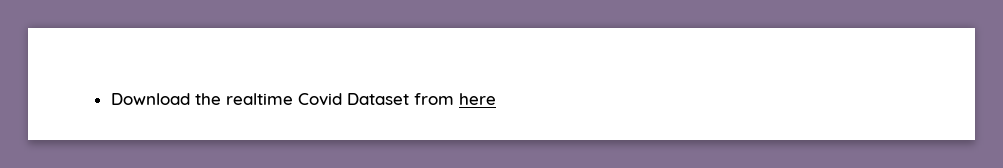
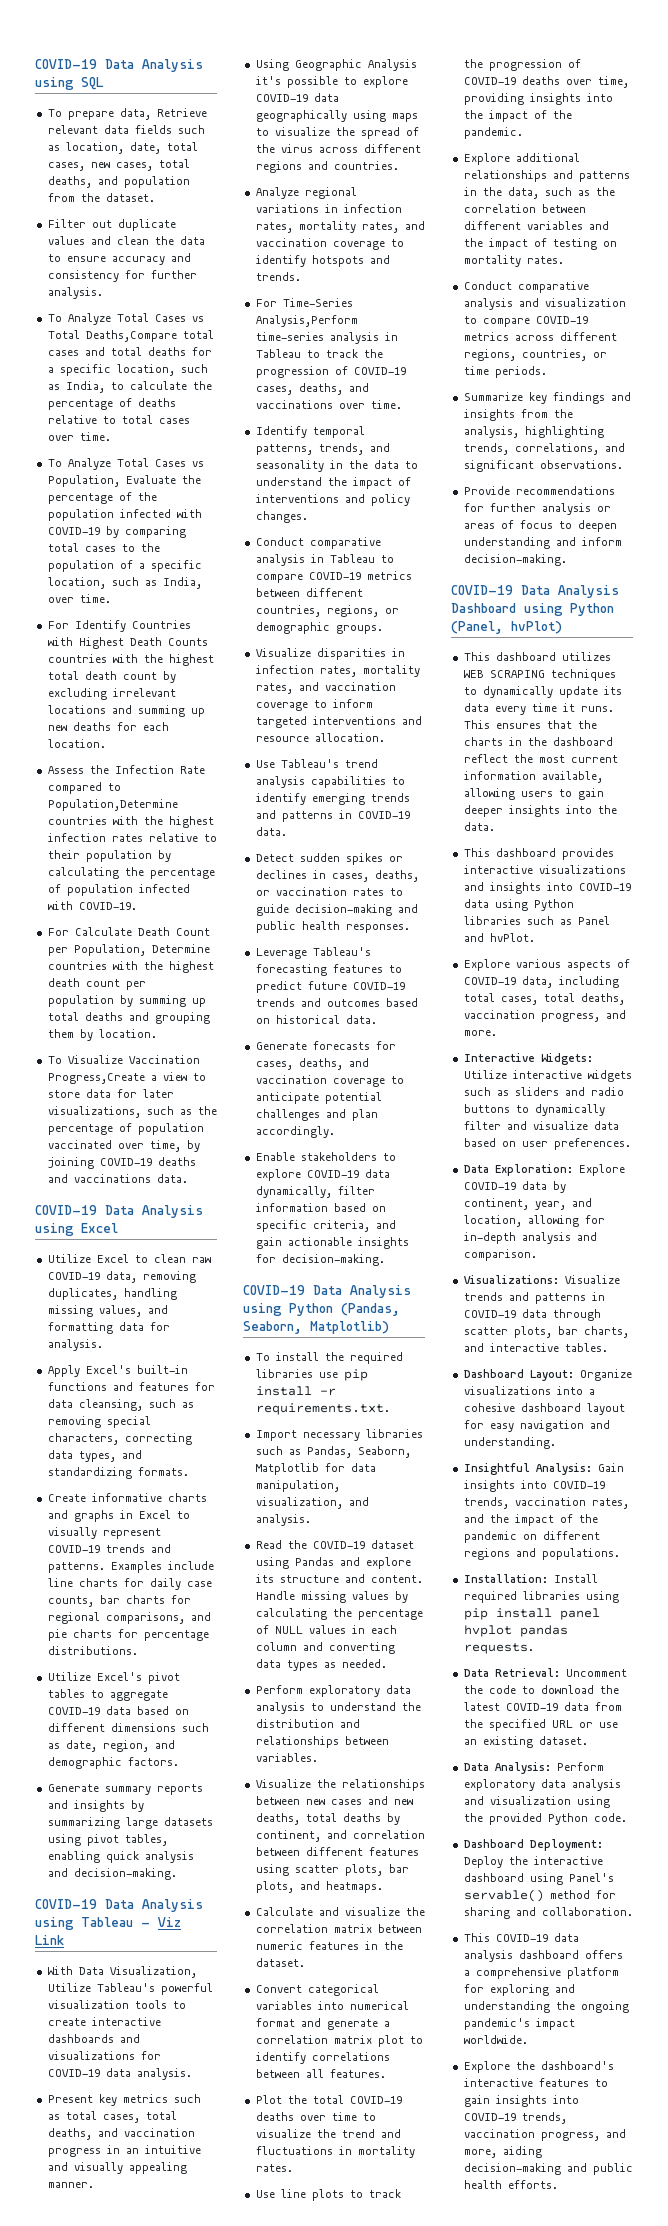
[110,93,496,106] Download the realtime Covid Dataset from here -> [35,59,203,72] [35,77,104,90] [47,108,207,120] [47,125,205,134] [47,142,198,154] [47,159,190,171] [47,176,190,188] [47,193,155,202] [47,219,176,231] [47,236,205,245] [47,253,191,265] [47,270,197,282] [47,287,103,299] [47,313,204,325] [47,330,214,342] [47,347,212,356] [47,364,208,376] [47,381,212,393] [47,398,176,410] [47,415,190,424] [47,432,111,441] [47,458,204,470] [47,475,201,487] [47,492,157,504] [47,509,202,521] [47,526,186,538] [47,543,160,552] [47,560,202,572] [47,577,202,589] [47,594,111,603] [47,620,191,632] [47,637,208,649] [47,654,214,666] [47,671,176,683] [47,688,176,700] [47,705,205,717] [47,722,169,731] [47,739,106,748] [47,765,205,774] [47,782,121,794] [47,799,178,811] [47,816,214,828] [47,833,217,842] [47,850,171,862] [47,867,215,879] [47,884,190,896] [47,901,137,910] [47,927,210,936] [47,944,210,956] [47,961,214,973] [47,978,146,990] [47,995,206,1007] [47,1012,210,1024] [47,1029,157,1041] [47,1055,200,1064] [47,1072,206,1084] [47,1089,174,1098] [47,1106,217,1118] [47,1123,204,1135] [47,1140,200,1152] [47,1157,196,1169] [47,1174,188,1183] [35,1205,203,1218] [35,1223,118,1236] [47,1254,211,1263] [47,1271,196,1283] [47,1288,177,1300] [47,1305,168,1317] [47,1322,170,1334] [47,1339,103,1351] [47,1365,188,1377] [47,1382,215,1391] [47,1399,194,1411] [47,1416,151,1428] [47,1433,192,1445] [47,1450,142,1462] [47,1467,189,1479] [47,1493,207,1502] [47,1510,190,1522] [47,1527,161,1539] [47,1544,171,1553] [47,1561,214,1573] [47,1578,212,1590] [47,1595,191,1607] [47,1612,211,1624] [47,1629,209,1641] [47,1646,138,1655] [47,1672,180,1684] [47,1689,168,1701] [47,1706,189,1715] [47,1723,209,1732] [47,1740,175,1752] [47,1757,179,1769] [47,1784,203,1795] [47,1800,144,1812] [47,1817,213,1829] [47,1834,168,1846] [47,1851,194,1863] [47,1868,177,1880] [35,1899,203,1912] [35,1917,181,1930] [35,1935,64,1945] [47,1966,197,1978] [47,1983,213,1995] [47,2000,186,2009] [47,2017,161,2026] [47,2034,140,2043] [47,2051,161,2060] [47,2068,192,2080] [47,2094,201,2106] [47,2111,177,2123] [47,2128,195,2140] [47,2145,201,2157] [47,2162,187,2174] [47,2182,94,2188] [255,59,417,71] [255,76,408,88] [255,93,339,102] [255,110,418,122] [255,127,419,139] [255,144,421,153] [255,161,399,173] [255,187,357,199] [255,204,402,213] [255,221,425,233] [255,238,404,250] [255,255,390,267] [255,272,301,281] [255,298,353,307] [255,315,358,327] [255,332,398,344] [255,349,383,358] [255,366,406,378] [255,383,369,395] [255,400,402,409] [255,426,365,438] [255,443,390,455] [255,460,418,472] [255,477,411,489] [255,494,410,506] [255,511,308,523] [255,537,381,549] [255,554,394,566] [255,571,412,583] [255,588,363,597] [255,605,399,617] [255,622,383,634] [255,648,405,660] [255,665,420,677] [255,682,396,694] [255,699,373,711] [255,716,422,728] [255,733,385,742] [255,759,378,768] [255,776,405,788] [255,793,410,805] [255,810,410,822] [255,827,287,836] [255,853,403,865] [255,870,419,882] [255,887,403,896] [255,904,418,916] [255,921,410,933] [255,947,371,959] [255,964,402,976] [255,981,405,993] [255,998,418,1007] [255,1015,377,1024] [255,1041,396,1050] [255,1058,369,1070] [255,1075,404,1087] [255,1092,382,1104] [255,1109,378,1121] [255,1126,335,1138] [255,1152,396,1161] [255,1169,390,1181] [255,1186,375,1198] [255,1203,386,1212] [255,1220,396,1232] [255,1237,409,1249] [255,1254,385,1266] [243,1285,411,1298] [243,1303,400,1316] [243,1321,389,1334] [255,1352,403,1364] [255,1369,368,1381] [255,1386,336,1396] [255,1403,390,1415] [255,1429,423,1441] [255,1446,411,1458] [255,1463,376,1475] [255,1480,340,1492] [255,1497,369,1509] [255,1514,311,1526] [255,1540,414,1549] [255,1557,411,1569] [255,1574,423,1583] [255,1591,408,1603] [255,1608,423,1620] [255,1625,397,1634] [255,1642,395,1654] [255,1659,387,1671] [255,1685,411,1697] [255,1702,421,1714] [255,1719,360,1728] [255,1736,389,1748] [255,1753,318,1762] [255,1779,425,1791] [255,1796,413,1805] [255,1813,400,1825] [255,1830,425,1842] [255,1847,419,1856] [255,1864,409,1876] [255,1881,383,1893] [255,1907,425,1916] [255,1924,422,1933] [255,1941,403,1950] [255,1958,305,1967] [255,1984,379,1996] [255,2001,409,2010] [255,2018,390,2030] [255,2035,423,2047] [255,2052,390,2064] [255,2069,386,2078] [255,2095,402,2104] [255,2112,376,2121] [255,2129,401,2138] [255,2146,415,2158] [255,2164,293,2172] [255,2189,401,2201] [463,59,581,71] [463,76,629,88] [463,93,613,105] [463,110,572,122] [463,127,523,139] [463,153,580,165] [463,170,630,182] [463,187,615,199] [463,204,586,213] [463,221,609,230] [463,238,617,250] [463,255,564,267] [463,281,589,293] [463,298,626,310] [463,316,588,327] [463,332,617,341] [463,349,607,361] [463,366,547,378] [463,392,631,404] [463,409,573,421] [463,426,604,438] [463,443,625,455] [463,460,623,472] [463,486,615,495] [463,503,611,515] [463,520,617,532] [463,537,622,549] [463,554,567,566] [451,585,619,598] [451,603,614,616] [451,621,562,634] [463,652,611,661] [463,669,616,681] [463,686,622,698] [463,703,614,715] [463,720,597,729] [463,737,613,746] [463,754,618,763] [463,771,603,783] [463,788,604,800] [463,805,617,817] [463,822,495,831] [463,848,614,860] [463,865,626,874] [463,882,631,894] [463,899,574,911] [463,916,610,925] [463,933,535,942] [463,959,630,971] [463,976,619,988] [463,993,625,1005] [463,1010,626,1022] [463,1030,497,1036] [463,1053,593,1065] [463,1070,632,1082] [463,1087,624,1096] [463,1104,605,1116] [463,1121,619,1130] [463,1138,631,1150] [463,1164,625,1176] [463,1181,566,1193] [463,1198,592,1210] [463,1215,605,1227] [463,1232,597,1244] [463,1249,537,1261] [463,1275,620,1284] [463,1292,605,1304] [463,1309,601,1321] [463,1326,629,1338] [463,1343,608,1352] [463,1369,632,1381] [463,1386,595,1395] [463,1403,625,1415] [463,1420,610,1432] [463,1437,556,1449] [463,1463,624,1475] [463,1480,605,1492] [463,1497,629,1509] [463,1514,598,1526] [463,1531,600,1543] [463,1548,620,1560] [463,1574,598,1583] [463,1591,619,1603] [463,1608,600,1620] [463,1625,568,1637] [463,1643,534,1654] [463,1668,627,1677] [463,1685,619,1694] [463,1702,622,1711] [463,1719,618,1731] [463,1736,588,1748] [463,1762,604,1774] [463,1779,621,1791] [463,1796,610,1808] [463,1813,627,1825] [463,1839,603,1851] [463,1856,603,1868] [463,1873,614,1885] [463,1889,616,1902] [463,1907,633,1919] [463,1933,579,1942] [463,1950,623,1962] [463,1967,619,1979] [463,1984,575,1996] [463,2001,629,2013] [463,2018,575,2030] [463,2035,528,2044] [463,2061,614,2073] [463,2078,608,2087] [463,2095,579,2107] [463,2112,567,2124] [463,2129,626,2141] [463,2146,542,2158] [463,2163,633,2175] [463,2180,558,2189] COVID-19 Data Analysis using SQL // To prepare data, Retrieve relevant data fields such as location, date, total cases, new cases, total deaths, and population from the dataset. // Filter out duplicate values and clean the data to ensure accuracy and consistency for further analysis. // To Analyze Total Cases vs Total Deaths,Compare total cases and total deaths for a specific location, such as India, to calculate the percentage of deaths relative to total cases over time. // To Analyze Total Cases vs Population, Evaluate the percentage of the population infected with COVID-19 by comparing total cases to the population of a specific location, such as India, over time. // For Identify Countries with Highest Death Counts countries with the highest total death count by excluding irrelevant locations and summing up new deaths for each location. // Assess the Infection Rate compared to Population,Determine countries with the highest infection rates relative to their population by calculating the percentage of population infected with COVID-19. // For Calculate Death Count per Population, Determine countries with the highest death count per population by summing up total deaths and grouping them by location. // To Visualize Vaccination Progress,Create a view to store data for later visualizations, such as the percentage of population vaccinated over time, by joining COVID-19 deaths and vaccinations data. // COVID-19 Data Analysis using Excel // Utilize Excel to clean raw COVID-19 data, removing duplicates, handling missing values, and formatting data for analysis. // Apply Excel's built-in functions and features for data cleansing, such as removing special characters, correcting data types, and standardizing formats. // Create informative charts and graphs in Excel to visually represent COVID-19 trends and patterns. Examples include line charts for daily case counts, bar charts for regional comparisons, and pie charts for percentage distributions. // Utilize Excel's pivot tables to aggregate COVID-19 data based on different dimensions such as date, region, and demographic factors. // Generate summary reports and insights by summarizing large datasets using pivot tables, enabling quick analysis and decision-making. // COVID-19 Data Analysis using Tableau - Viz Link // With Data Visualization, Utilize Tableau's powerful visualization tools to create interactive dashboards and visualizations for COVID-19 data analysis. // Present key metrics such as total cases, total deaths, and vaccination progress in an intuitive and visually appealing manner. // Using Geographic Analysis it's possible to explore COVID-19 data geographically using maps to visualize the spread of the virus across different regions and countries. // Analyze regional variations in infection rates, mortality rates, and vaccination coverage to identify hotspots and trends. // For Time-Series Analysis,Perform time-series analysis in Tableau to track the progression of COVID-19 cases, deaths, and vaccinations over time. // Identify temporal patterns, trends, and seasonality in the data to understand the impact of interventions and policy changes. // Conduct comparative analysis in Tableau to compare COVID-19 metrics between different countries, regions, or demographic groups. // Visualize disparities in infection rates, mortality rates, and vaccination coverage to inform targeted interventions and resource allocation. // Use Tableau's trend analysis capabilities to identify emerging trends and patterns in COVID-19 data. // Detect sudden spikes or declines in cases, deaths, or vaccination rates to guide decision-making and public health responses. // Leverage Tableau's forecasting features to predict future COVID-19 trends and outcomes based on historical data. // Generate forecasts for cases, deaths, and vaccination coverage to anticipate potential challenges and plan accordingly. // Enable stakeholders to explore COVID-19 data dynamically, filter information based on specific criteria, and gain actionable insights for decision-making. // COVID-19 Data Analysis using Python (Pandas, Seaborn, Matplotlib) // To install the required libraries use pip install -r requirements.txt. // Import necessary libraries such as Pandas, Seaborn, Matplotlib for data manipulation, visualization, and analysis. // Read the COVID-19 dataset using Pandas and explore its structure and content. Handle missing values by calculating the percentage of NULL values in each column and converting data types as needed. // Perform exploratory data analysis to understand the distribution and relationships between variables. // Visualize the relationships between new cases and new deaths, total deaths by continent, and correlation between different features using scatter plots, bar plots, and heatmaps. // Calculate and visualize the correlation matrix between numeric features in the dataset. // Convert categorical variables into numerical format and generate a correlation matrix plot to identify correlations between all features. // Plot the total COVID-19 deaths over time to visualize the trend and fluctuations in mortality rates. // Use line plots to track the progression of COVID-19 deaths over time, providing insights into the impact of the pandemic. // Explore additional relationships and patterns in the data, such as the correlation between different variables and the impact of testing on mortality rates. // Conduct comparative analysis and visualization to compare COVID-19 metrics across different regions, countries, or time periods. // Summarize key findings and insights from the analysis, highlighting trends, correlations, and significant observations. // Provide recommendations for further analysis or areas of focus to deepen understanding and inform decision-making. // COVID-19 Data Analysis Dashboard using Python (Panel, hvPlot) // This dashboard utilizes WEB SCRAPING techniques to dynamically update its data every time it runs. This ensures that the charts in the dashboard reflect the most current information available, allowing users to gain deeper insights into the data. // This dashboard provides interactive visualizations and insights into COVID-19 data using Python libraries such as Panel and hvPlot. // Explore various aspects of COVID-19 data, including total cases, total deaths, vaccination progress, and more. // Interactive Widgets: Utilize interactive widgets such as sliders and radio buttons to dynamically filter and visualize data based on user preferences. // Data Exploration: Explore COVID-19 data by continent, year, and location, allowing for in-depth analysis and comparison. // Visualizations: Visualize trends and patterns in COVID-19 data through scatter plots, bar charts, and interactive tables. // Dashboard Layout: Organize visualizations into a cohesive dashboard layout for easy navigation and understanding. // Insightful Analysis: Gain insights into COVID-19 trends, vaccination rates, and the impact of the pandemic on different regions and populations. // Installation: Install required libraries using pip install panel hvplot pandas requests. // Data Retrieval: Uncomment the code to download the latest COVID-19 data from the specified URL or use an existing dataset. // Data Analysis: Perform exploratory data analysis and visualization using the provided Python code. // Dashboard Deployment: Deploy the interactive dashboard using Panel's servable() method for sharing and collaboration. // This COVID-19 data analysis dashboard offers a comprehensive platform for exploring and understanding the ongoing pandemic's impact worldwide. // Explore the dashboard's interactive features to gain insights into COVID-19 trends, vaccination progress, and more, aiding decision-making and public health efforts.

